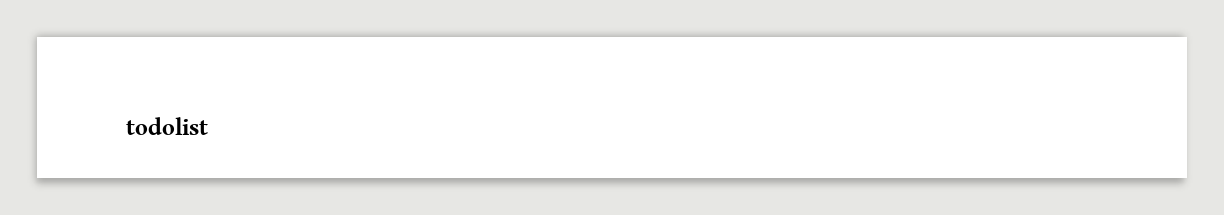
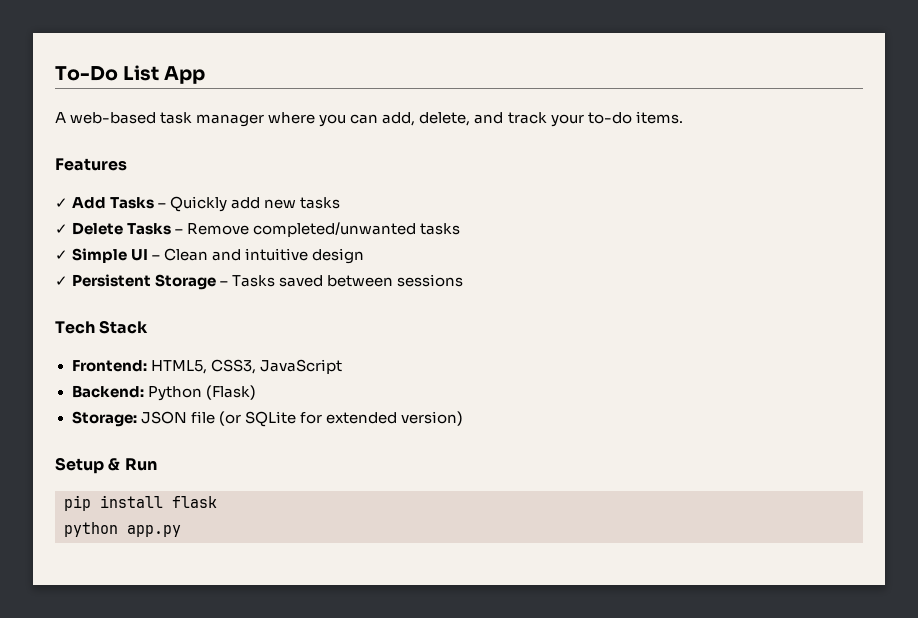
[126,117,208,135] todolist -> [55,65,206,84] [55,111,683,127] [55,158,127,171] [55,196,341,212] [55,222,461,237] [55,248,365,264] [55,274,464,290] [55,320,149,334] [71,359,342,374] [71,385,256,401] [71,411,463,427] [55,457,157,474] [64,495,217,511] [64,522,181,537] To-Do List App // A web-based task manager where you can add, delete, and track your to-do items. // Features // ✓ Add Tasks – Quickly add new tasks // ✓ Delete Tasks – Remove completed/unwanted tasks // ✓ Simple UI – Clean and intuitive design // ✓ Persistent Storage – Tasks saved between sessions // Tech Stack // Frontend: HTML5, CSS3, JavaScript // Backend: Python (Flask) // Storage: JSON file (or SQLite for extended version) // Setup & Run // pip install flask // python app.py

